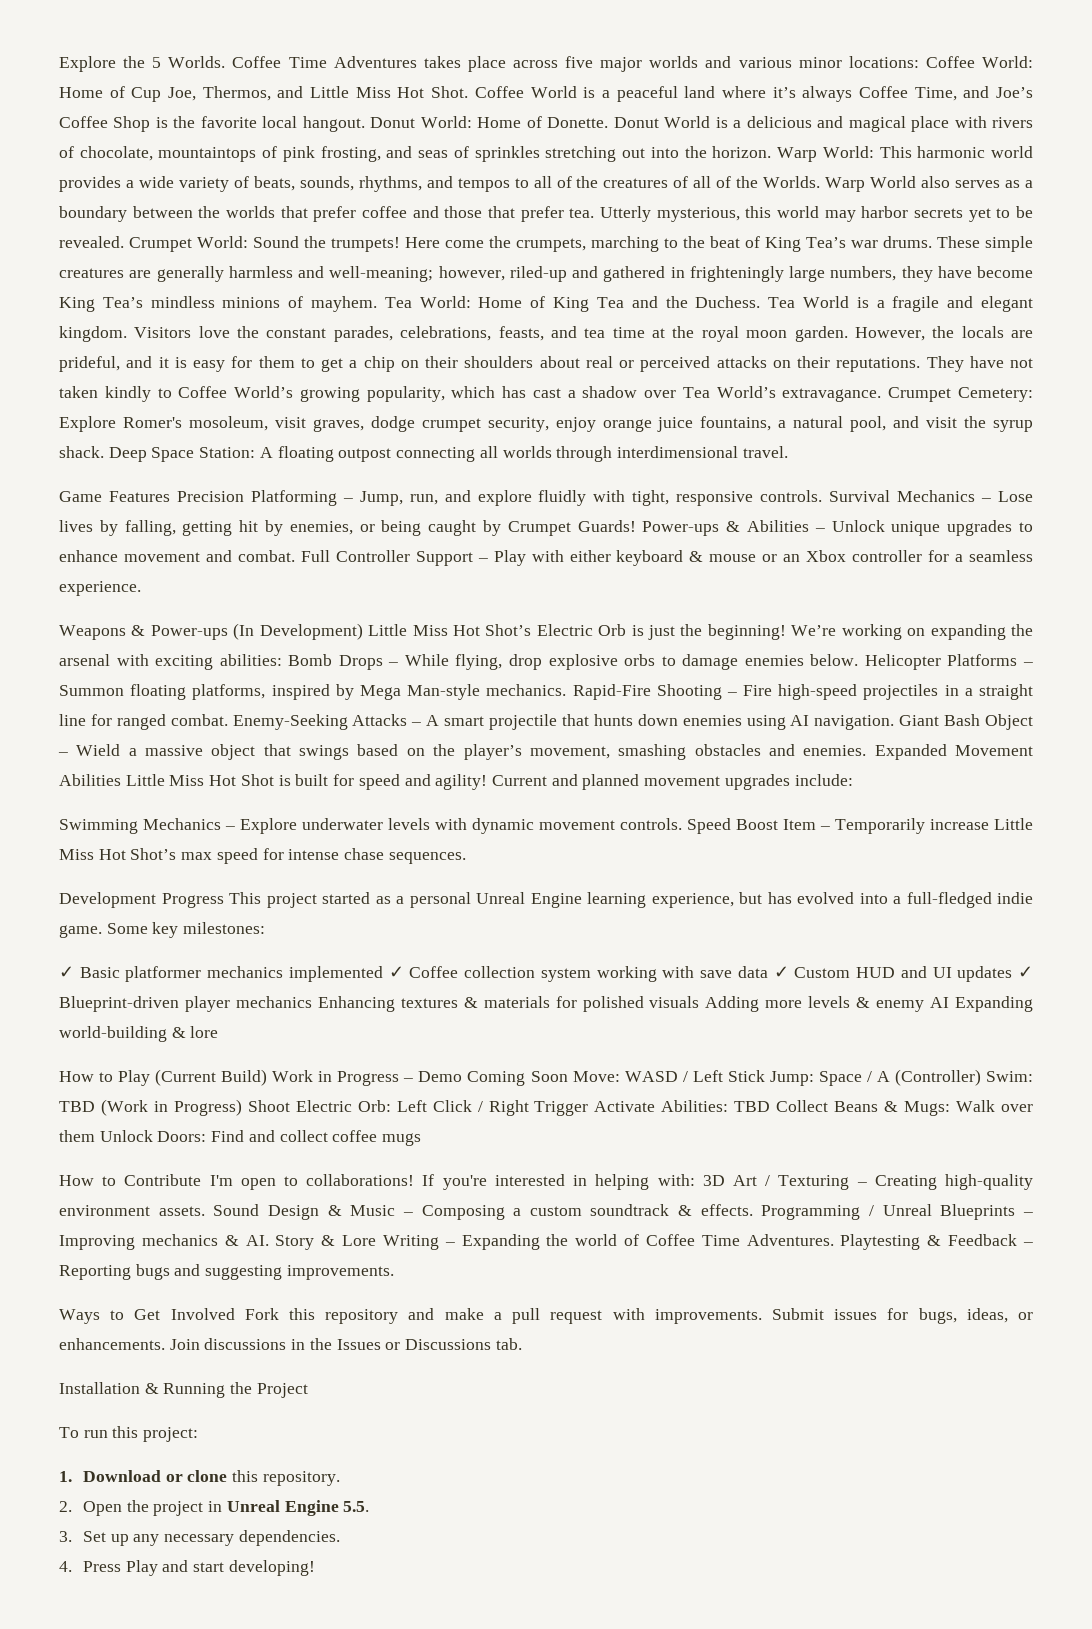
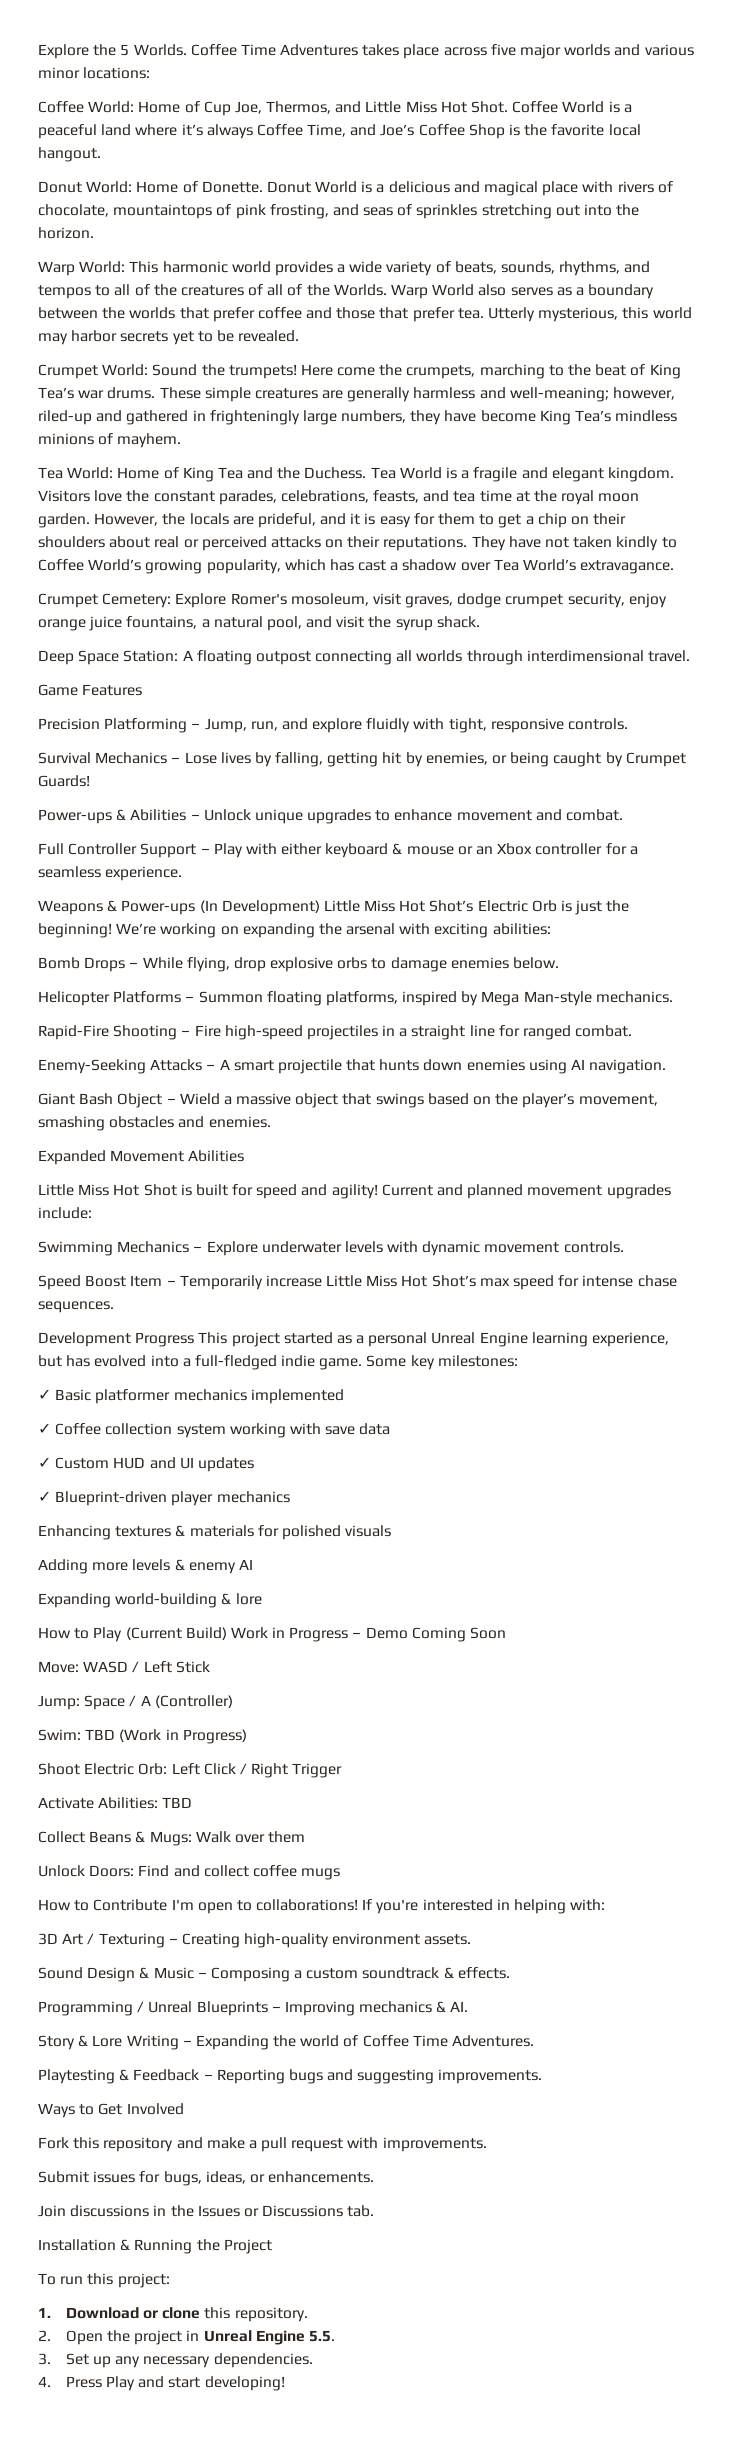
(919, 62) none -> (151, 73) //
(365, 124) none -> (101, 154) //
(772, 152) none -> (94, 233) //
(124, 242) none -> (300, 336) //
(378, 304) none -> (182, 440) //
(882, 395) none -> (675, 567) //
(104, 452) none -> (480, 622) //
(170, 496) none -> (143, 690) //
(823, 496) none -> (629, 724) //
(636, 526) none -> (90, 781) //
(295, 556) none -> (624, 815) //
(282, 660) none -> (551, 929) //
(859, 660) none -> (560, 963) //
(567, 690) none -> (673, 997) //
(228, 720) none -> (633, 1031) //
(895, 722) none -> (667, 1066) //
(867, 750) none -> (271, 1122) //
(121, 780) none -> (245, 1156) //
(682, 824) none -> (624, 1247) //
(383, 974) none -> (344, 1396) //
(768, 972) none -> (391, 1429) //
(1013, 974) none -> (254, 1464) //
(312, 1002) none -> (290, 1497) //
(700, 1002) none -> (392, 1531) //
(950, 1002) none -> (253, 1564) //
(568, 1076) none -> (507, 1633) //
(765, 1076) none -> (210, 1667) //
(981, 1077) none -> (233, 1701) //
(242, 1107) none -> (247, 1736) //
(589, 1108) none -> (343, 1770) //
(771, 1106) none -> (193, 1802) //
(95, 1136) none -> (306, 1837) //
(695, 1180) none -> (606, 1905) //
(205, 1211) none -> (472, 1939) //
(753, 1210) none -> (510, 1973) //
(269, 1240) none -> (469, 2006) //
(834, 1240) none -> (535, 2041) //
(235, 1314) none -> (184, 2109) //
(762, 1316) none -> (487, 2144) //
(165, 1344) none -> (375, 2177) //

